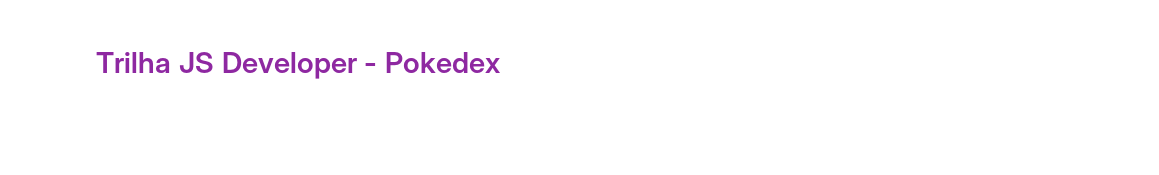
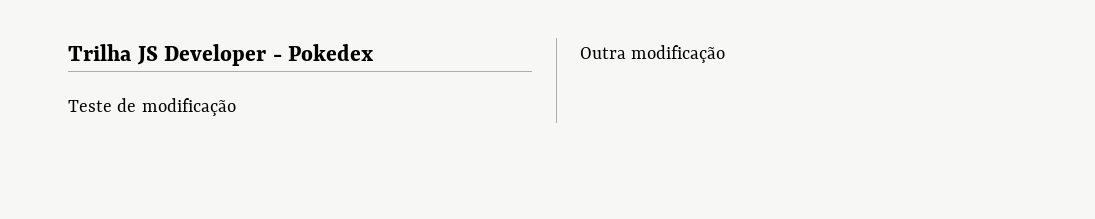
(502, 62) none -> [68,98,236,116] [580,45,726,63] // Teste de modificação // Outra modificação

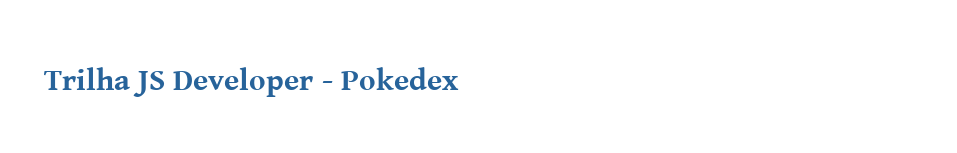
[68,98,236,116] [580,45,726,63] // Teste de modificação // Outra modificação -> (459, 78) none

